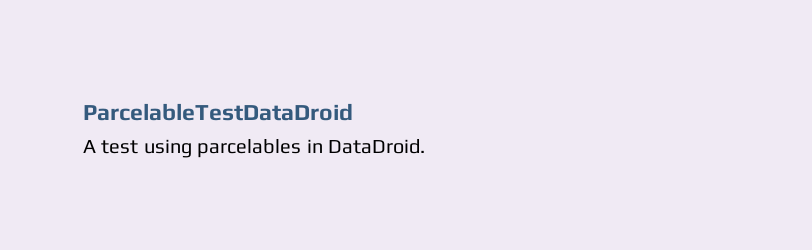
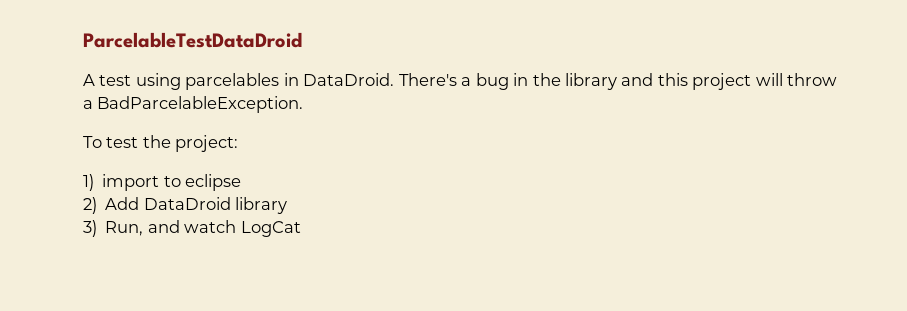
(425, 146) none -> [398,73,838,90] [83,96,304,113] [83,135,239,152] [83,174,242,191] [83,197,288,214] [83,220,301,237] There's a bug in the library and this project will throw a BadParcelableException. // To test the project: // 1) import to eclipse // 2) Add DataDroid library // 3) Run, and watch LogCat

